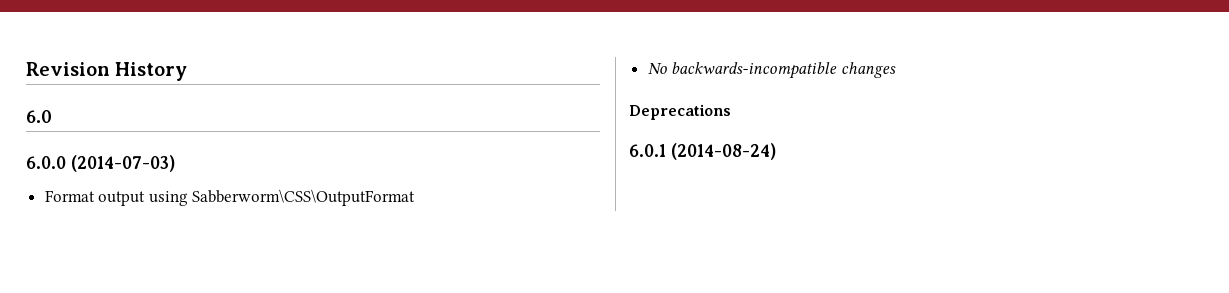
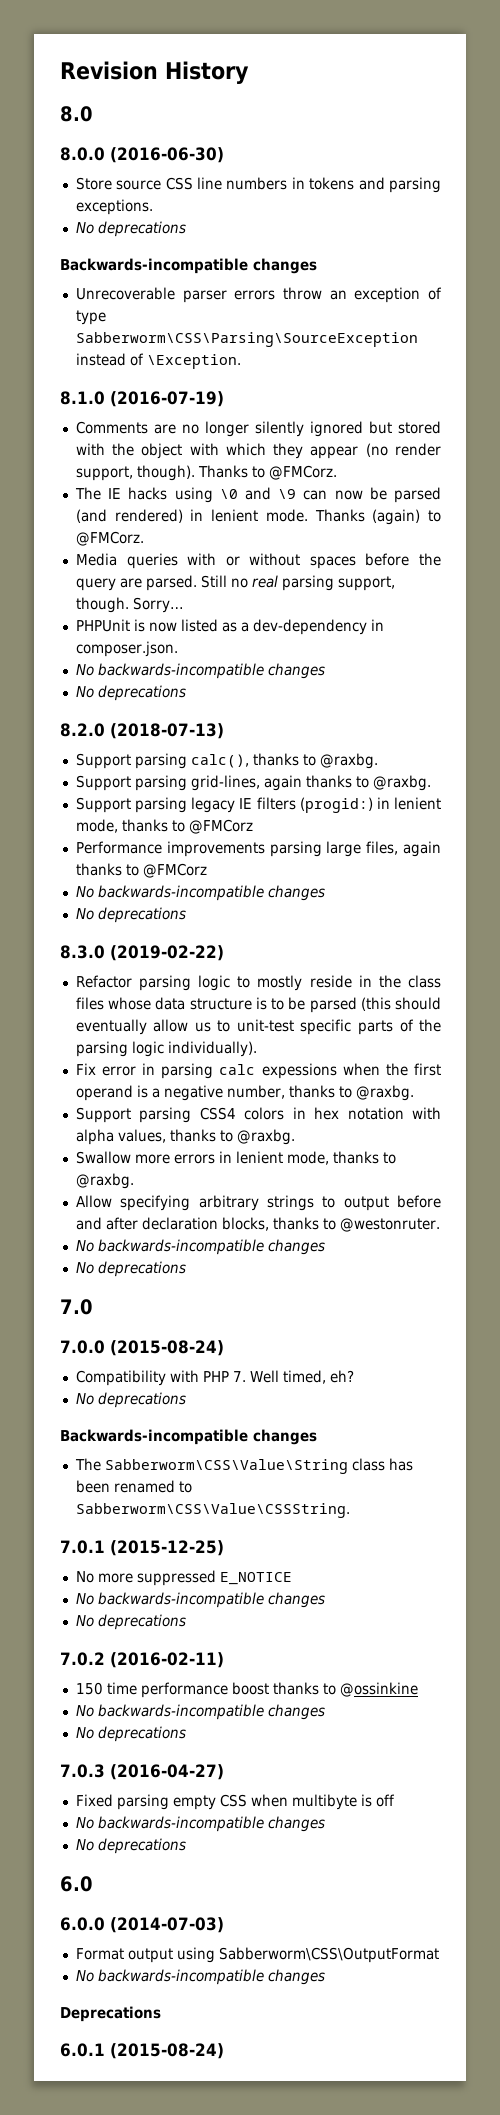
(188, 71) none -> [60,106,93,122] [60,147,224,163] [75,177,441,193] [75,199,153,215] [75,221,186,237] [60,258,317,274] [75,287,443,303] [75,310,106,325] [75,332,418,347] [75,353,241,369] [60,391,224,407] [75,421,442,437] [75,443,441,459] [75,465,337,481] [74,487,441,503] [75,509,441,525] [75,531,144,546] [75,553,441,569] [75,575,395,591] [75,597,184,613] [75,619,384,635] [75,641,178,657] [75,663,325,679] [75,685,186,701] [60,723,224,739] [75,753,378,769] [75,775,431,791] [75,797,441,813] [75,819,253,834] [75,841,441,857] [75,863,207,878] [75,885,325,901] [75,907,186,923] [60,945,224,961] [75,975,442,991] [75,997,441,1013] [75,1019,442,1035] [75,1041,257,1057] [75,1063,442,1079] [75,1085,414,1101] [75,1107,442,1123] [75,1129,295,1145] [75,1151,396,1165] [75,1173,134,1189] [75,1195,442,1211] [75,1217,440,1232] [75,1239,325,1255] [75,1261,186,1277] [60,1299,93,1315] [60,1340,224,1356] [75,1370,354,1386] [75,1392,186,1408] [60,1429,317,1445] [74,1458,413,1474] [75,1480,192,1493] [75,1503,350,1518] [60,1540,224,1556] [75,1570,292,1586] [75,1592,325,1608] [75,1614,186,1630] [60,1652,224,1668] [75,1682,418,1698] [75,1704,325,1720] [75,1726,186,1742] [60,1764,224,1780] [75,1794,395,1810] [75,1816,325,1832] [75,1838,186,1854] // 8.0 // 8.0.0 (2016-06-30) // Store source CSS line numbers in tokens and parsing exceptions. // No deprecations // Backwards-incompatible changes // Unrecoverable parser errors throw an exception of type Sabberworm\CSS\Parsing\SourceException instead of \Exception. // 8.1.0 (2016-07-19) // Comments are no longer silently ignored but stored with the object with which they appear (no render support, though). Thanks to @FMCorz. // The IE hacks using \0 and \9 can now be parsed (and rendered) in lenient mode. Thanks (again) to @FMCorz. // Media queries with or without spaces before the query are parsed. Still no real parsing support, though. Sorry… // PHPUnit is now listed as a dev-dependency in composer.json. // No backwards-incompatible changes // No deprecations // 8.2.0 (2018-07-13) // Support parsing calc(), thanks to @raxbg. // Support parsing grid-lines, again thanks to @raxbg. // Support parsing legacy IE filters (progid:) in lenient mode, thanks to @FMCorz // Performance improvements parsing large files, again thanks to @FMCorz // No backwards-incompatible changes // No deprecations // 8.3.0 (2019-02-22) // Refactor parsing logic to mostly reside in the class files whose data structure is to be parsed (this should eventually allow us to unit-test specific parts of the parsing logic individually). // Fix error in parsing calc expessions when the first operand is a negative number, thanks to @raxbg. // Support parsing CSS4 colors in hex notation with alpha values, thanks to @raxbg. // Swallow more errors in lenient mode, thanks to @raxbg. // Allow specifying arbitrary strings to output before and after declaration blocks, thanks to @westonruter. // No backwards-incompatible changes // No deprecations // 7.0 // 7.0.0 (2015-08-24) // Compatibility with PHP 7. Well timed, eh? // No deprecations // Backwards-incompatible changes // The Sabberworm\CSS\Value\String class has been renamed to Sabberworm\CSS\Value\CSSString. // 7.0.1 (2015-12-25) // No more suppressed E_NOTICE // No backwards-incompatible changes // No deprecations // 7.0.2 (2016-02-11) // 150 time performance boost thanks to @ossinkine // No backwards-incompatible changes // No deprecations // 7.0.3 (2016-04-27) // Fixed parsing empty CSS when multibyte is off // No backwards-incompatible changes // No deprecations
[670,143,776,160] (2014-08-24) -> [110,2043,224,2059] (2015-08-24)

